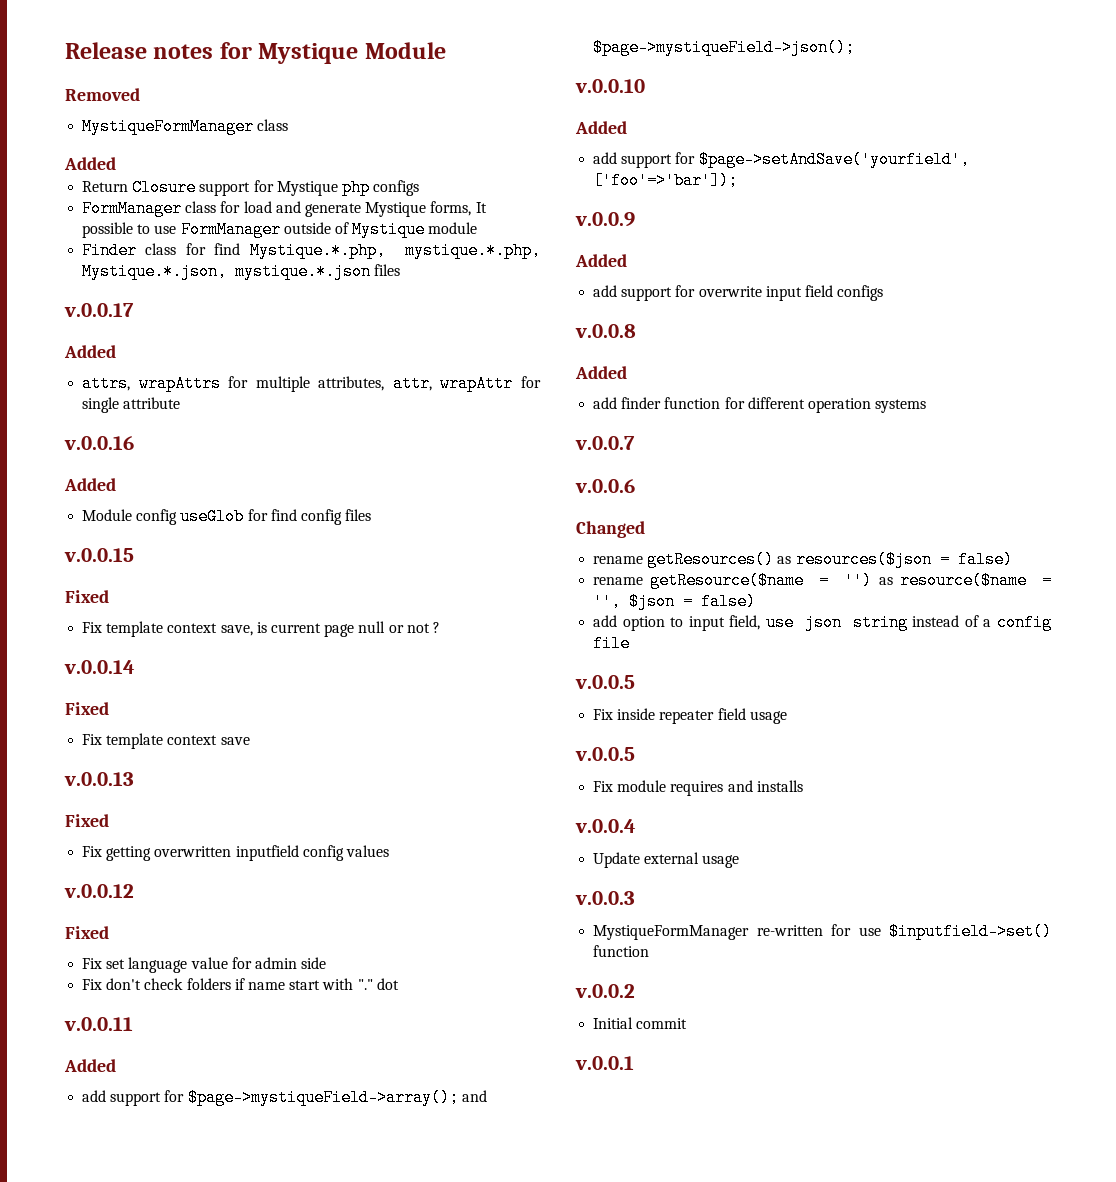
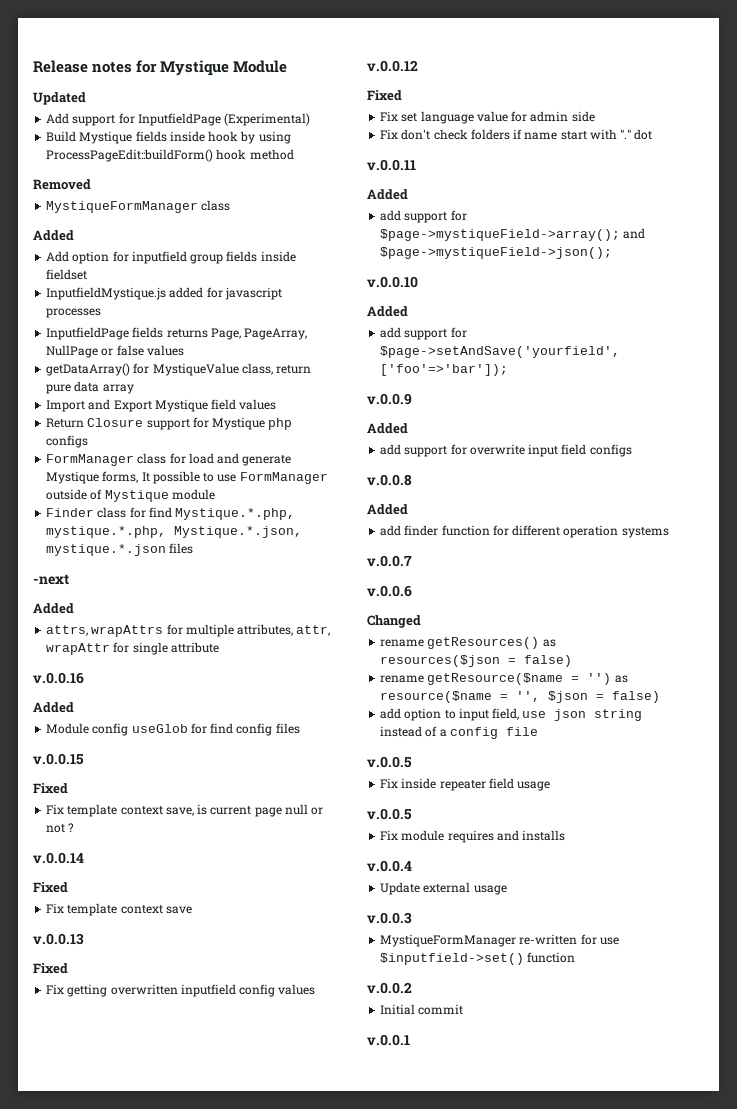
[65,88,140,101] [82,118,289,135] [64,157,116,170] Removed // MystiqueFormManager class // Added -> [33,92,86,105] [46,113,311,126] [46,131,291,144] [46,149,294,162] [33,179,91,190] [46,200,231,213] [33,230,74,241] [46,251,296,264] [46,269,88,280] [46,287,282,300] [46,308,102,318] [46,327,308,340] [46,345,184,358] [46,363,312,376] [46,381,134,394] [46,399,277,412] Updated // Add support for InputfieldPage (Experimental) // Build Mystique fields inside hook by using ProcessPageEdit::buildForm() hook method // Removed // MystiqueFormManager class // Added // Add option for inputfield group fields inside fieldset // InputfieldMystique.js added for javascript processes // InputfieldPage fields returns Page, PageArray, NullPage or false values // getDataArray() for MystiqueValue class, return pure data array // Import and Export Mystique field values
[64,303,134,317] v.0.0.17 -> [33,574,69,585] -next

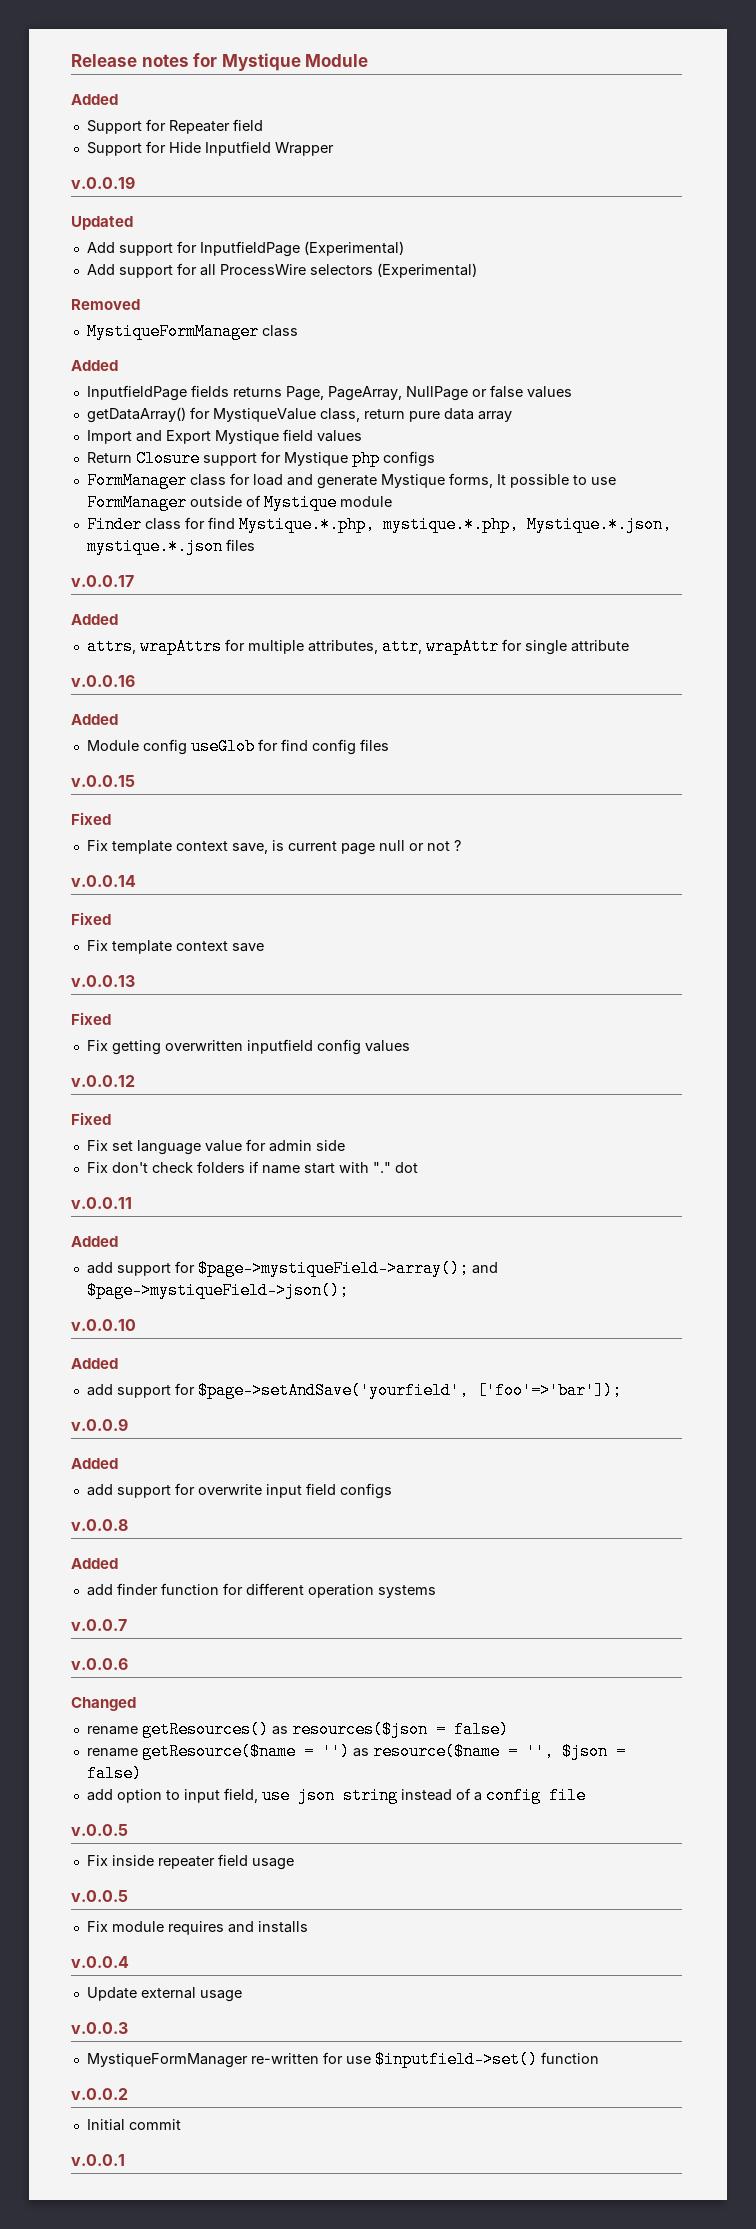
(288, 66) none -> [71,94,118,105] [86,119,263,134] [86,141,334,156] [71,176,135,189] // Added // Support for Repeater field // Support for Hide Inputfield Wrapper // v.0.0.19
[46,131,291,144] [46,149,294,162] [33,179,91,190] [46,200,231,213] [33,230,74,241] [46,251,296,264] [46,269,88,280] [46,287,282,300] [46,308,102,318] Build Mystique fields inside hook by using ProcessPageEdit::buildForm() hook method // Removed // MystiqueFormManager class // Added // Add option for inputfield group fields inside fieldset // InputfieldMystique.js added for javascript processes -> [86,263,477,278] [71,299,140,310] [86,323,298,340] [71,360,118,371] Add support for all ProcessWire selectors (Experimental) // Removed // MystiqueFormManager class // Added
[33,574,69,585] -next -> [71,575,134,587] v.0.0.17

